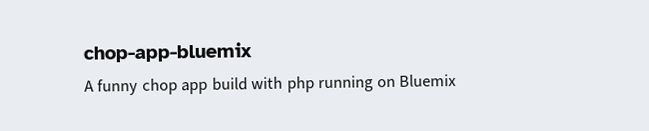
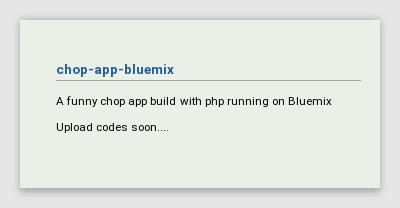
(458, 80) none -> [56,123,170,133] // Upload codes soon....

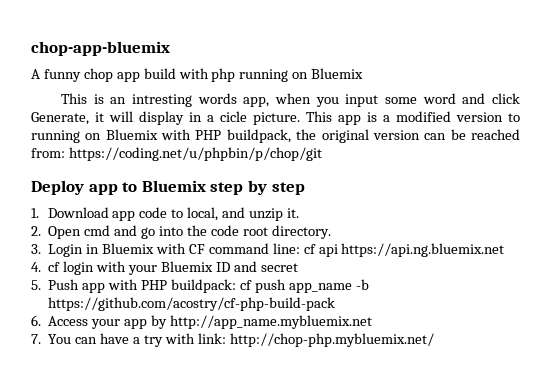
[56,123,170,133] Upload codes soon.... -> [61,93,521,107] [31,111,520,125] [31,129,521,143] [31,147,322,161] [31,180,305,195] [31,207,299,221] [31,225,331,239] [31,243,505,257] [31,261,298,275] [31,279,369,293] [48,297,336,311] [31,315,372,329] [31,333,434,347] This is an intresting words app, when you input some word and click Generate, it will display in a cicle picture. This app is a modified version to running on Bluemix with PHP buildpack, the original version can be reached from: https://coding.net/u/phpbin/p/chop/git // Deploy app to Bluemix step by step // 1. Download app code to local, and unzip it. // 2. Open cmd and go into the code root directory. // 3. Login in Bluemix with CF command line: cf api https://api.ng.bluemix.net // 4. cf login with your Bluemix ID and secret // 5. Push app with PHP buildpack: cf push app_name -b https://github.com/acostry/cf-php-build-pack // 6. Access your app by http://app_name.mybluemix.net // 7. You can have a try with link: http://chop-php.mybluemix.net/

